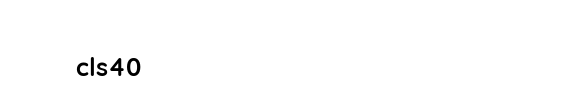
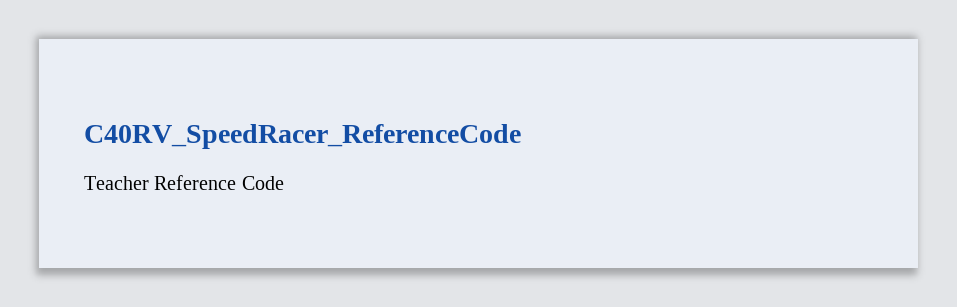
[76,57,141,76] cls40 -> [84,124,521,149] [84,175,284,190] C40RV_SpeedRacer_ReferenceCode // Teacher Reference Code

